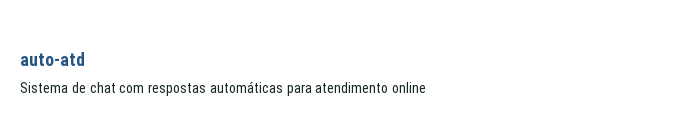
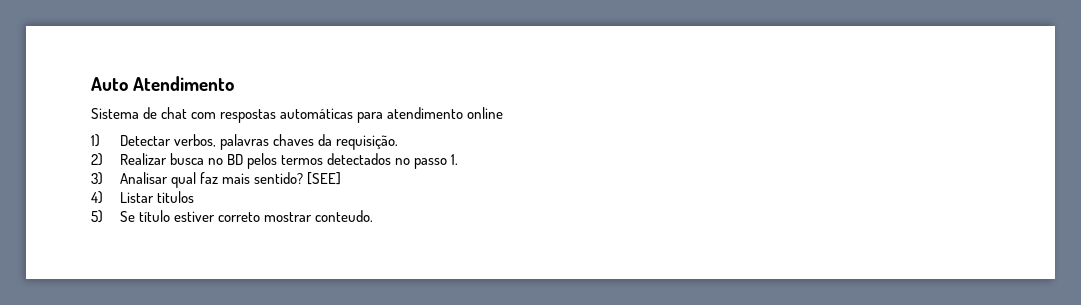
[20,52,85,66] auto-atd -> [91,76,235,91] Auto Atendimento
(427, 87) none -> [91,134,399,150] [91,153,459,169] [91,172,342,188] [91,191,194,204] [91,210,374,223] // 1) Detectar verbos, palavras chaves da requisição. // 2) Realizar busca no BD pelos termos detectados no passo 1. // 3) Analisar qual faz mais sentido? [SEE] // 4) Listar titulos // 5) Se título estiver correto mostrar conteudo.

